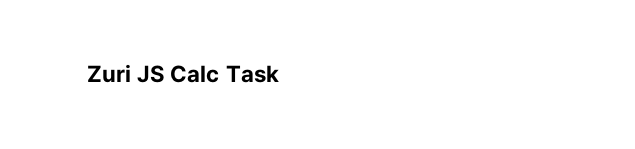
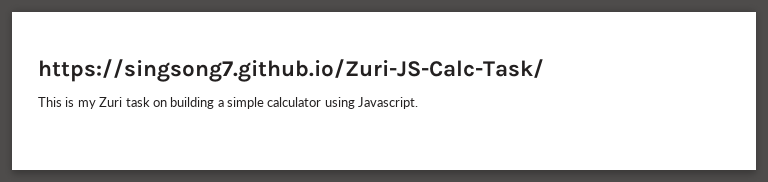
[87,64,279,83] Zuri JS Calc Task -> [38,59,544,82] [38,97,419,109] https://singsong7.github.io/Zuri-JS-Calc-Task/ // This is my Zuri task on building a simple calculator using Javascript.

